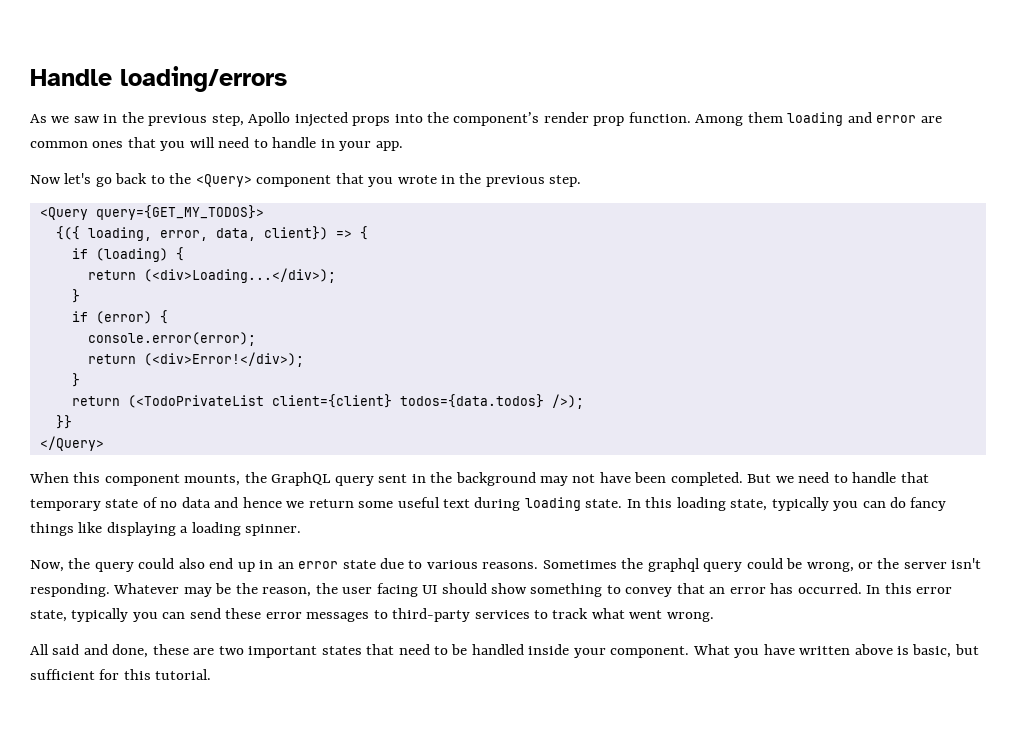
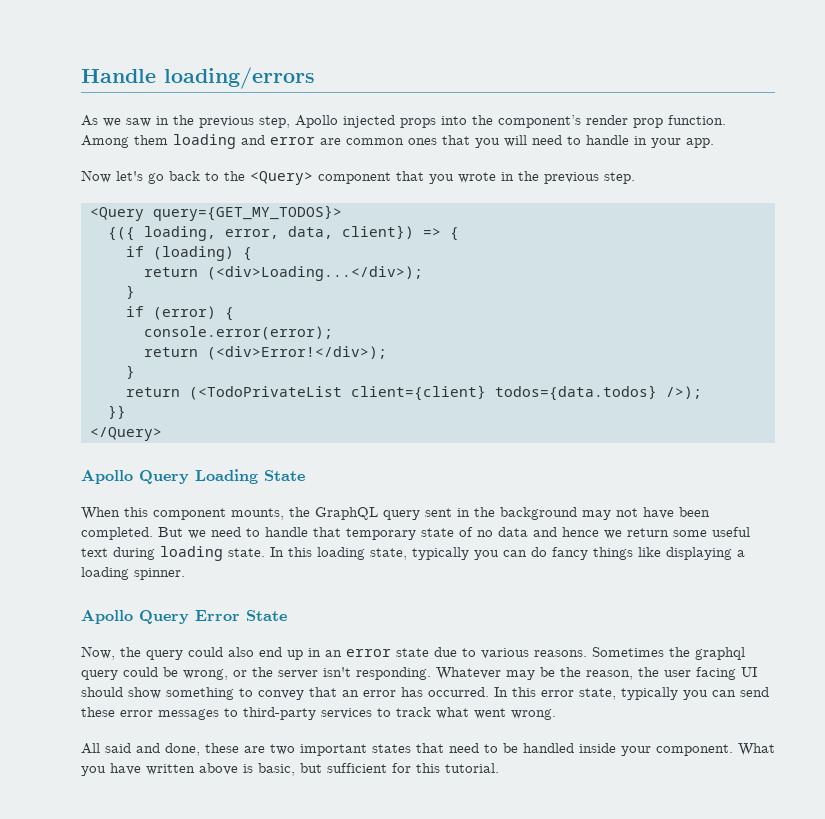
(104, 443) none -> [81,469,305,484] // Apollo Query Loading State
(302, 530) none -> [81,610,287,624] // Apollo Query Error State

